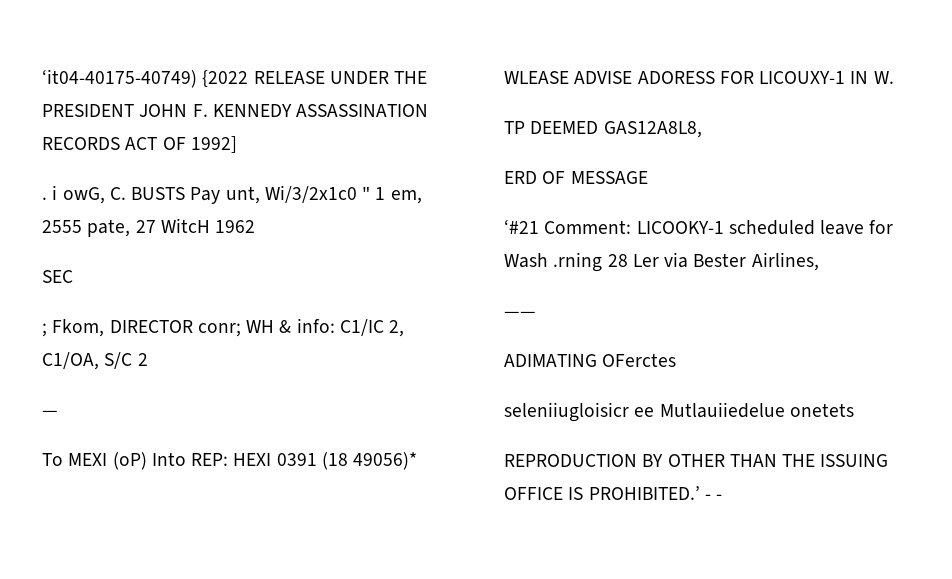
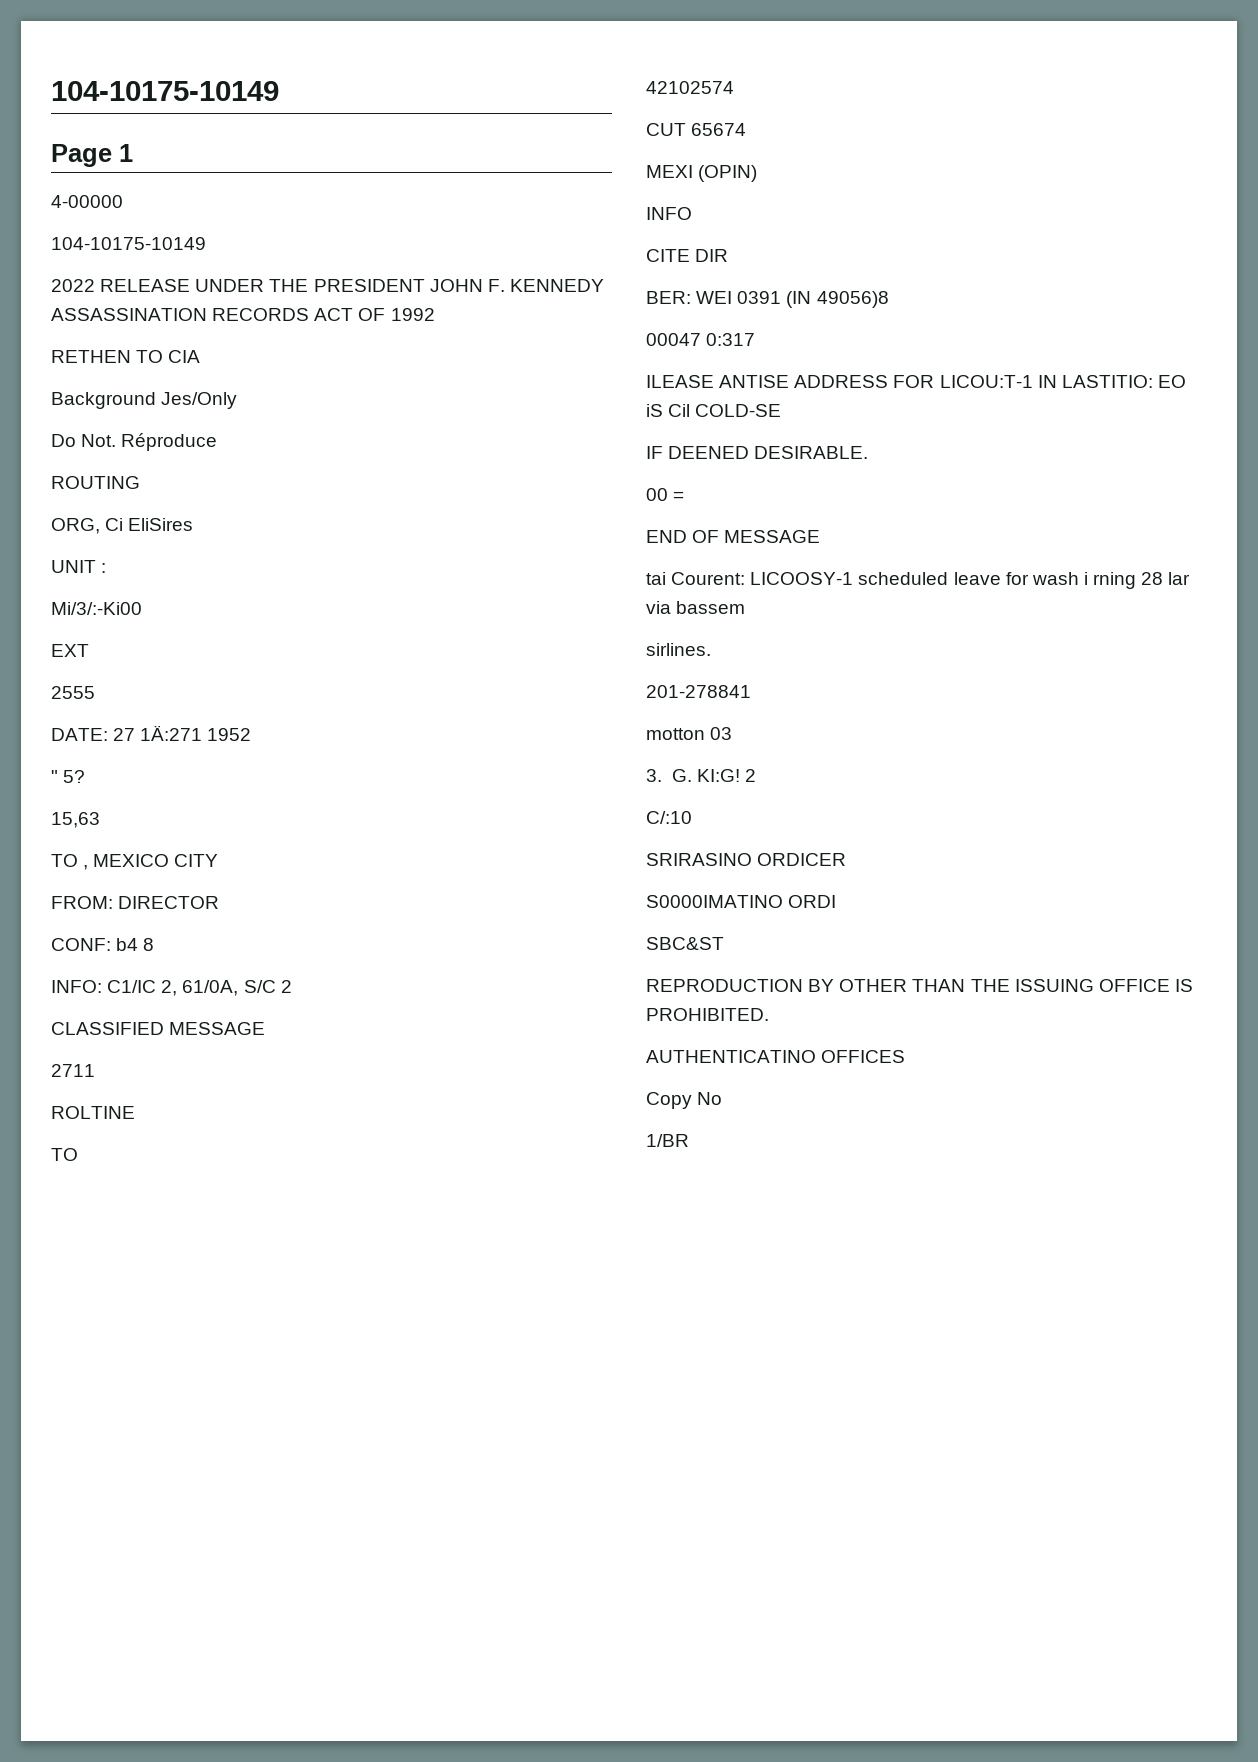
[42,69,249,88] ‘it04-40175-40749) {2022 -> [51,81,279,101] [51,144,133,167] [51,195,123,208] [51,237,206,250] [51,279,95,292] 104-10175-10149 // Page 1 // 4-00000 // 104-10175-10149 // 2022
[190,136,237,153] [42,185,422,204] [42,218,256,237] [42,270,73,283] [42,318,335,337] 1992] // . i owG, C. BUSTS Pay unt, Wi/3/2x1c0 " 1 em, 2555 pate, 27 WitcH 1962 // SEC // ; Fkom, DIRECTOR conr; WH & info: -> [390,308,435,321] [51,350,201,363] [51,392,238,409] [51,433,218,451] [51,476,140,489] [51,518,194,534] [51,560,107,573] [51,602,142,615] [51,644,89,657] [51,686,95,699] [51,725,252,741] [51,770,86,783] [51,812,100,828] [51,854,219,870] [51,896,220,909] [51,938,155,951] [51,980,102,993] 1992 // RETHEN TO CIA // Background Jes/Only // Do Not. Réproduce // ROUTING // ORG, Ci EliSires // UNIT : // Mi/3/:-Ki00 // EXT // 2555 // DATE: 27 1Ä:271 1952 // " 5? // 15,63 // TO , MEXICO CITY // FROM: DIRECTOR // CONF: b4 8 // INFO:
[42,352,99,370] C1/OA, -> [182,980,239,996] 61/0A,
[42,410,58,416] [42,452,418,470] [504,71,894,84] [504,121,702,138] [504,171,648,184] [504,219,894,235] [504,252,819,272] [504,311,536,317] [504,353,677,367] [504,402,854,422] — // To MEXI (oP) Into REP: HEXI 0391 (18 49056)* WLEASE ADVISE ADORESS FOR LICOUXY-1 IN W. // TP DEEMED GAS12A8L8, // ERD OF MESSAGE // ‘#21 Comment: LICOOKY-1 scheduled leave for Wash .rning 28 Ler via Bester Airlines, // —— // ADIMATING OFerctes // seleniiugloisicr ee Mutlauiiedelue onetets -> [51,1022,266,1035] [51,1064,95,1077] [51,1106,135,1119] [51,1148,78,1161] [646,81,734,94] [646,123,747,136] [646,165,758,182] [646,207,692,220] [646,249,729,262] [646,291,889,308] [646,333,756,346] [646,375,1186,388] [646,404,782,417] [646,446,869,459] [646,488,685,501] [646,530,821,543] [646,572,1191,589] [646,601,746,614] [646,643,711,656] [646,685,751,698] [646,727,733,740] [646,769,756,782] [646,811,692,824] [646,853,847,866] [646,895,837,908] [646,937,724,950] CLASSIFIED MESSAGE // 2711 // ROLTINE // TO // 42102574 // CUT 65674 // MEXI (OPIN) // INFO // CITE DIR // BER: WEI 0391 (IN 49056)8 // 00047 0:317 // ILEASE ANTISE ADDRESS FOR LICOU:T-1 IN LASTITIO: EO iS Cil COLD-SE // IF DEENED DESIRABLE. // 00 = // END OF MESSAGE // tai Courent: LICOOSY-1 scheduled leave for wash i rning 28 lar via bassem // sirlines. // 201-278841 // motton 03 // 3. G. KI:G! 2 // C/:10 // SRIRASINO ORDICER // S0000IMATINO ORDI // SBC&ST
[588,486,723,500] PROHIBITED.’ - - -> [646,1008,769,1021] [646,1050,906,1063] [646,1092,723,1109] [646,1134,689,1147] PROHIBITED. // AUTHENTICATINO OFFICES // Copy No // 1/BR

